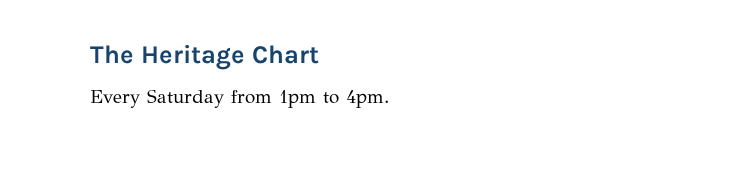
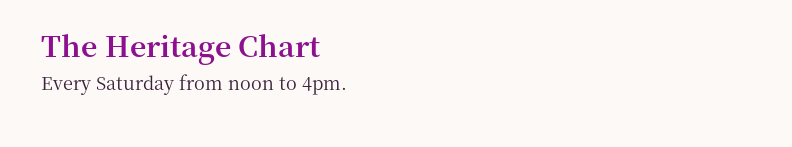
[279,90,316,108] 1pm -> [228,80,274,90] noon

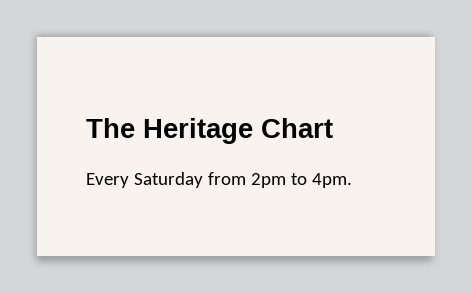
[228,80,274,90] noon -> [250,173,286,188] 2pm

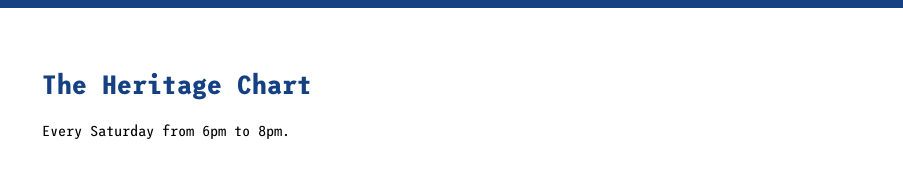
[250,173,352,188] 2pm to 4pm. -> [202,125,290,139] 6pm to 8pm.

